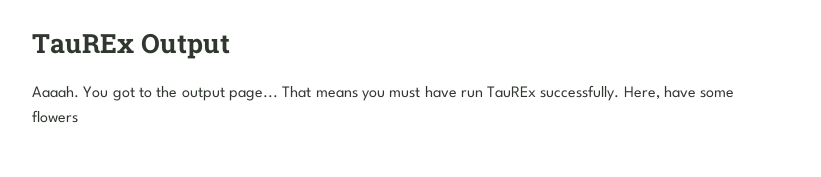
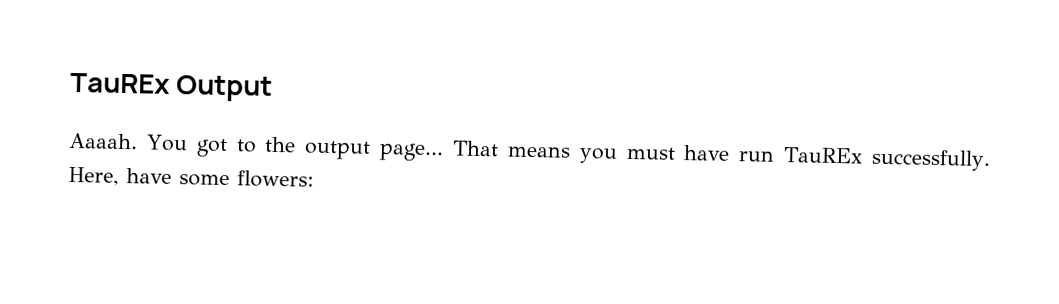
[32,110,78,123] flowers -> [237,170,314,188] flowers:

